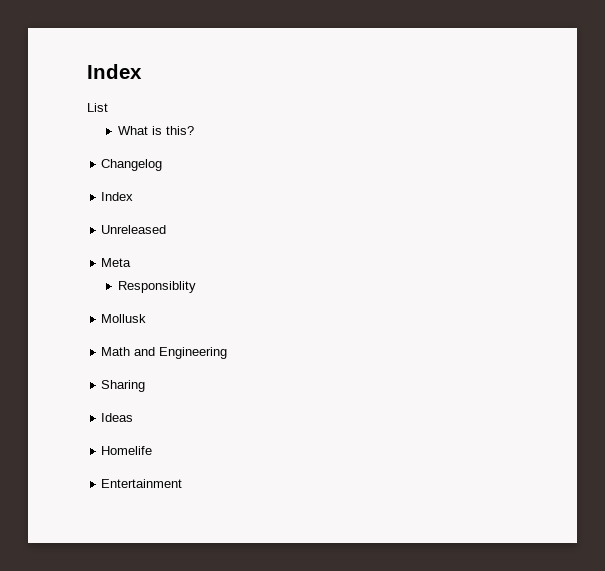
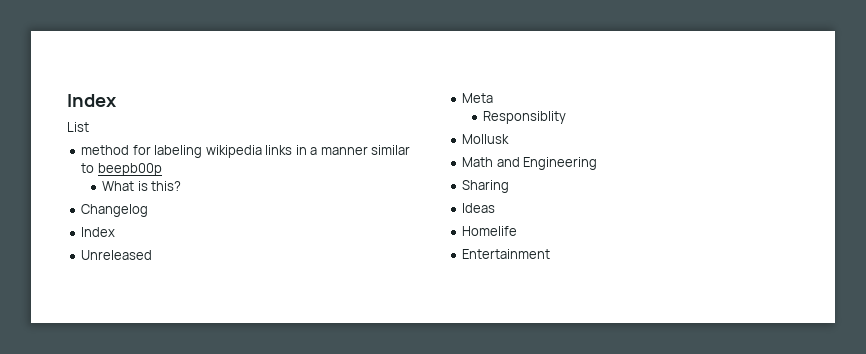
(108, 107) none -> [81,145,411,158] [81,163,162,176] // method for labeling wikipedia links in a manner similar to beepb00p

